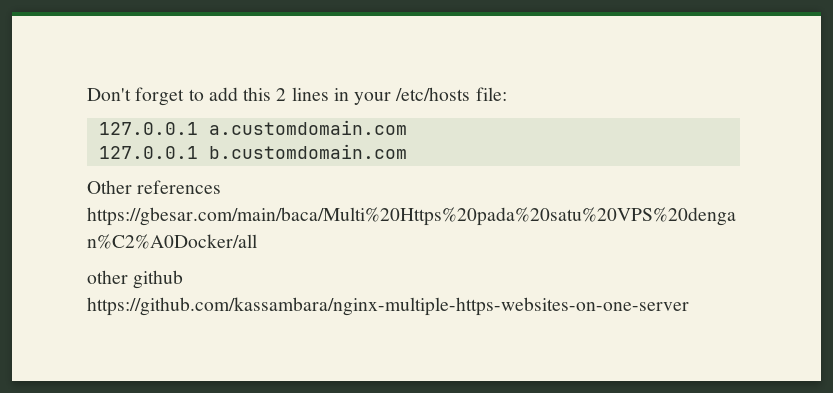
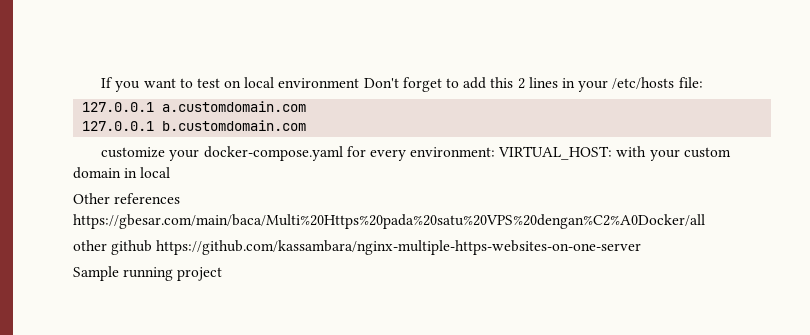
(87, 94) none -> [101,77,360,92] If you want to test on local environment
(407, 151) none -> [101,146,731,161] [73,167,171,179] // customize your docker-compose.yaml for every environment: VIRTUAL_HOST: with your custom domain in local
(689, 306) none -> [73,266,223,281] // Sample running project

